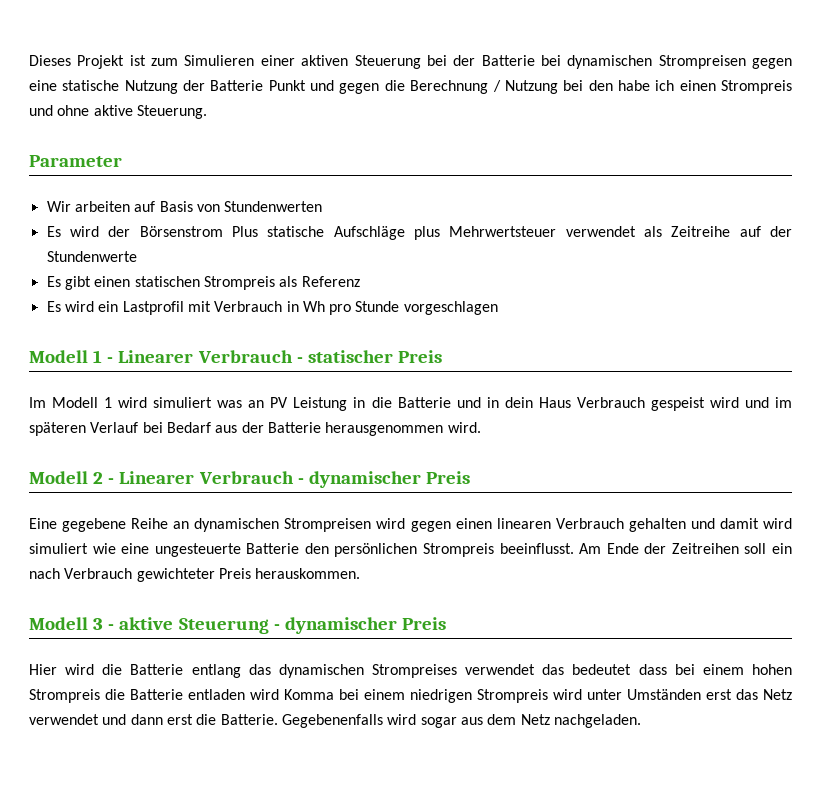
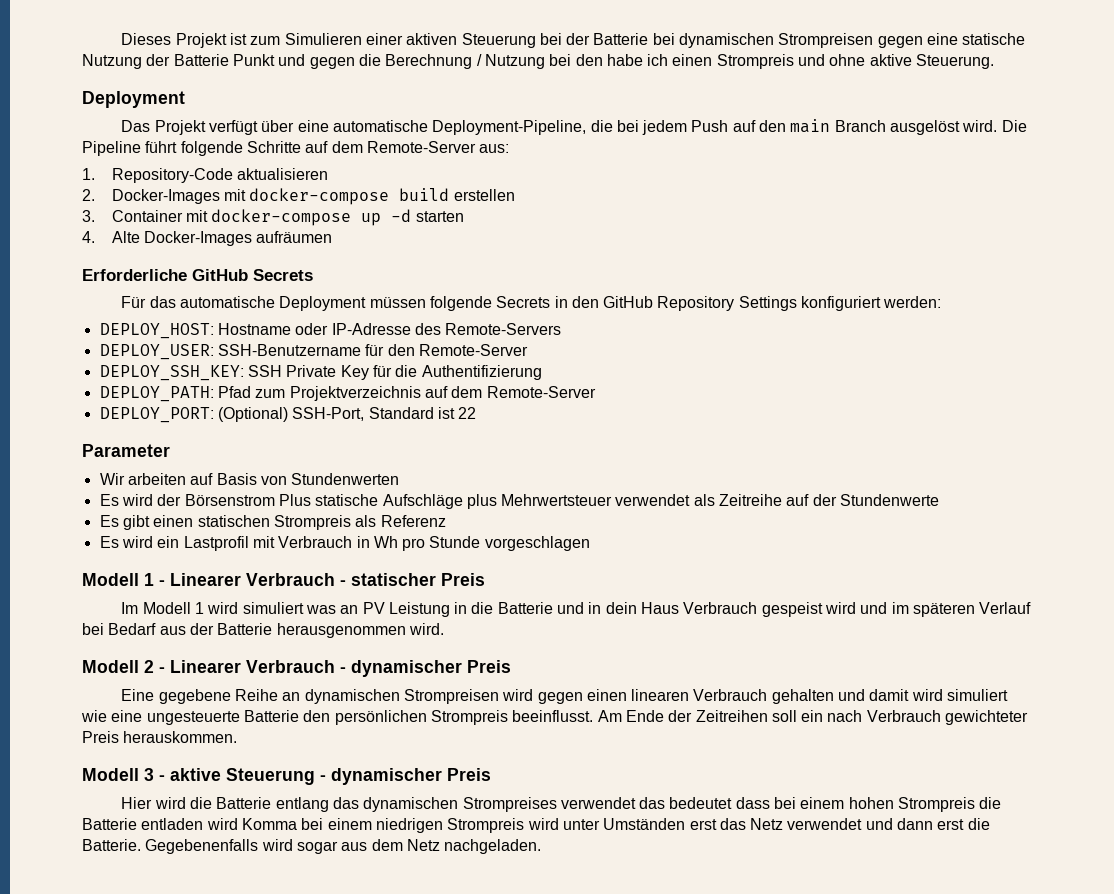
(207, 112) none -> [82,91,185,108] [121,119,1027,135] [82,141,510,156] [82,168,328,183] [82,188,515,205] [82,209,464,226] [82,231,333,246] [82,269,313,281] [121,296,942,311] [99,323,562,339] [99,344,528,360] [99,365,542,381] [99,386,596,402] [99,407,477,423] // Deployment // Das Projekt verfügt über eine automatische Deployment-Pipeline, die bei jedem Push auf den main Branch ausgelöst wird. Die Pipeline führt folgende Schritte auf dem Remote-Server aus: // 1. Repository-Code aktualisieren // 2. Docker-Images mit docker-compose build erstellen // 3. Container mit docker-compose up -d starten // 4. Alte Docker-Images aufräumen // Erforderliche GitHub Secrets // Für das automatische Deployment müssen folgende Secrets in den GitHub Repository Settings konfiguriert werden: // DEPLOY_HOST: Hostname oder IP-Adresse des Remote-Servers // DEPLOY_USER: SSH-Benutzername für den Remote-Server // DEPLOY_SSH_KEY: SSH Private Key für die Authentifizierung // DEPLOY_PATH: Pfad zum Projektverzeichnis auf dem Remote-Server // DEPLOY_PORT: (Optional) SSH-Port, Standard ist 22

